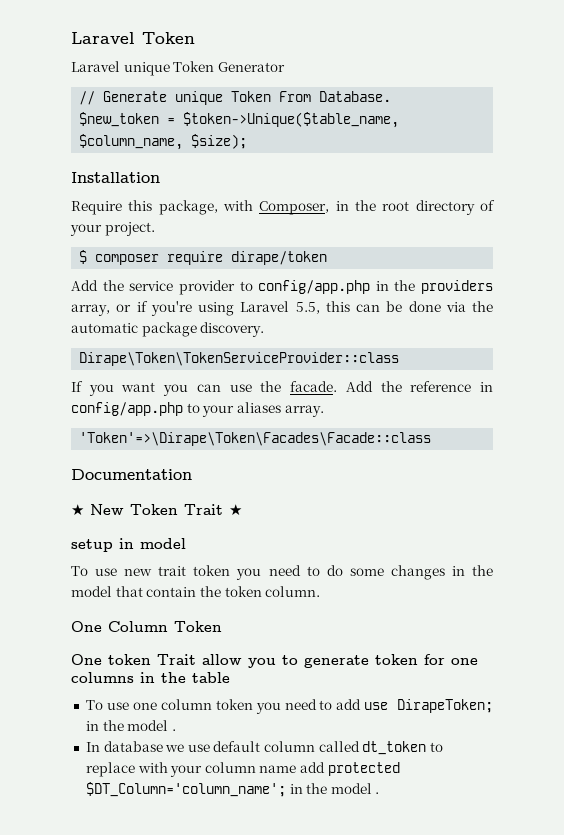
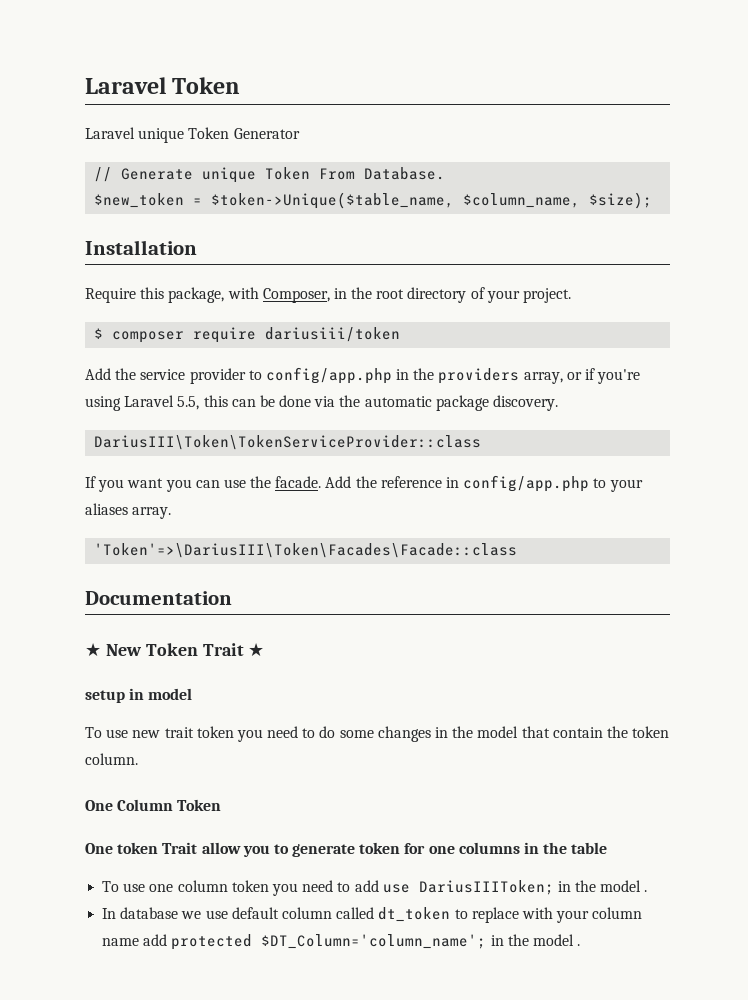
[231,251,328,265] dirape/token -> [265,327,401,342] dariusiii/token
[79,352,400,366] Dirape\Token\TokenServiceProvider::class -> [94,435,482,450] DariusIII\Token\TokenServiceProvider::class
[79,432,432,446] 'Token'=>\Dirape\Token\Facades\Facade::class -> [94,543,518,558] 'Token'=>\DariusIII\Token\Facades\Facade::class
[397,699,493,713] DirapeToken; -> [418,880,554,895] DariusIIIToken;

